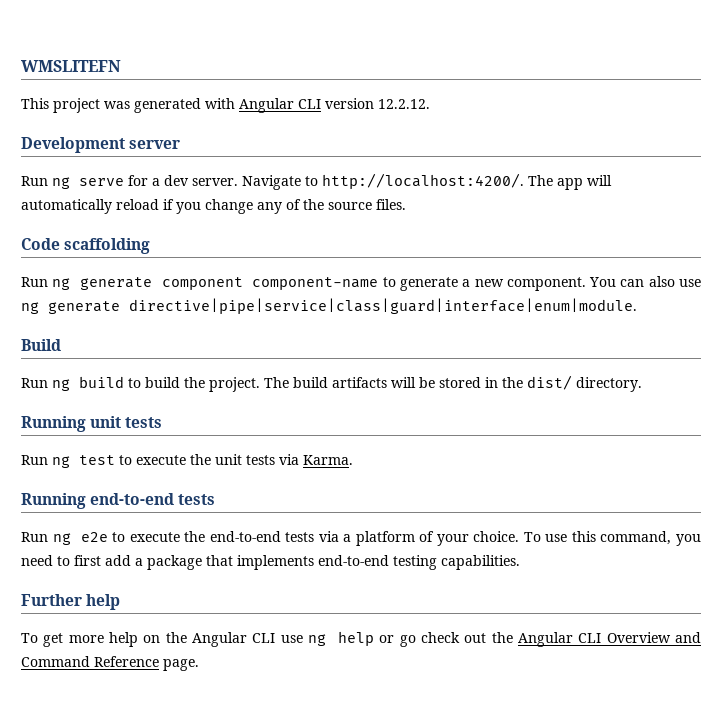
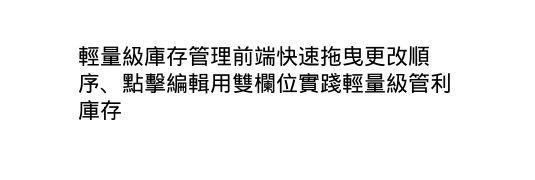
[21,60,121,72] [21,98,430,113] [21,137,181,153] [21,173,612,190] [21,199,406,214] [21,238,151,254] [21,276,701,291] [21,298,637,314] [21,339,61,351] [21,375,642,392] [21,416,163,432] [21,454,353,468] [21,493,216,509] [21,531,702,546] [21,555,520,570] [21,594,121,610] [21,631,701,647] [21,656,199,671] WMSLITEFN // This project was generated with Angular CLI version 12.2.12. // Development server // Run ng serve for a dev server. Navigate to http://localhost:4200/. The app will automatically reload if you change any of the source files. // Code scaffolding // Run ng generate component component-name to generate a new component. You can also use ng generate directive|pipe|service|class|guard|interface|enum|module. // Build // Run ng build to build the project. The build artifacts will be stored in the dist/ directory. // Running unit tests // Run ng test to execute the unit tests via Karma. // Running end-to-end tests // Run ng e2e to execute the end-to-end tests via a platform of your choice. To use this command, you need to first add a package that implements end-to-end testing capabilities. // Further help // To get more help on the Angular CLI use ng help or go check out the Angular CLI Overview and Command Reference page. -> [78,45,430,67] [78,72,452,94] [78,100,122,120] 輕量級庫存管理前端快速拖曳更改順序、點擊編輯用雙欄位實踐輕量級管利庫存

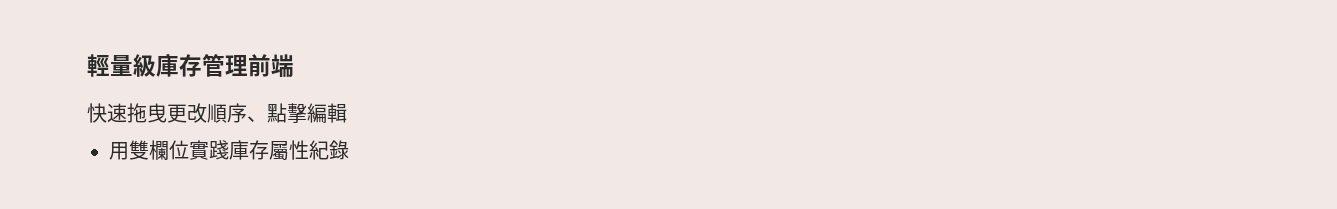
(276, 56) none -> (294, 65) //
(210, 83) none -> (347, 113) //
[342,73,452,93] [78,100,122,120] 輕量級管利庫存 -> [229,140,349,161] 庫存屬性紀錄

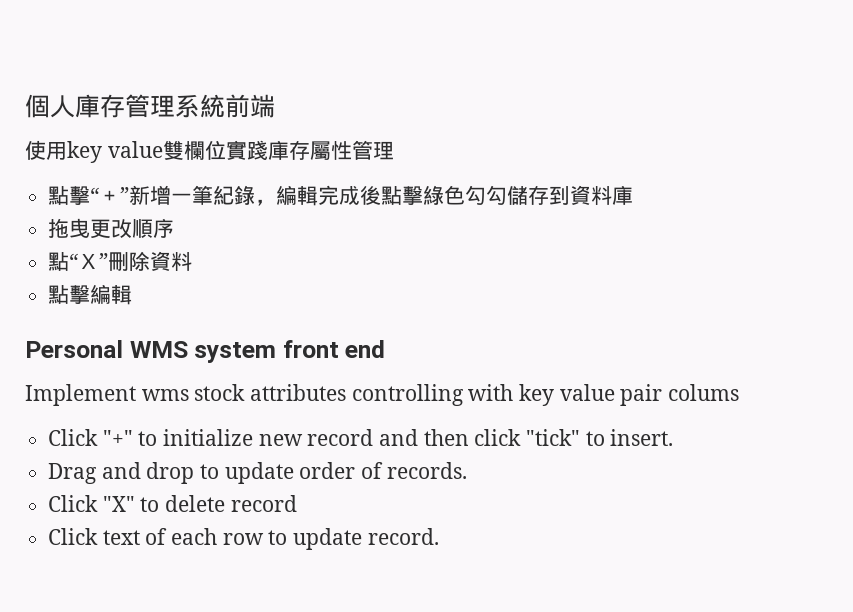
[87,54,156,77] 輕量級 -> [25,94,75,118] 個人
(248, 65) none -> [175,94,225,118] 系統
[87,103,347,124] [109,142,129,160] 快速拖曳更改順序、點擊編輯 // 用 -> [25,140,163,163] 使用key value
[309,140,349,160] 紀錄 -> [351,140,394,160] [48,185,634,206] [48,218,175,239] [48,251,193,271] [48,284,133,305] [25,340,386,363] [25,384,740,406] [48,429,674,446] [48,462,467,484] [48,495,297,512] [48,528,439,550] 管理 // 點擊“＋”新增一筆紀錄，編輯完成後點擊綠色勾勾儲存到資料庫 // 拖曳更改順序 // 點“Ｘ”刪除資料 // 點擊編輯 // Personal WMS system front end // Implement wms stock attributes controlling with key value pair colums // Click "+" to initialize new record and then click "tick" to insert. // Drag and drop to update order of records. // Click "X" to delete record // Click text of each row to update record.

